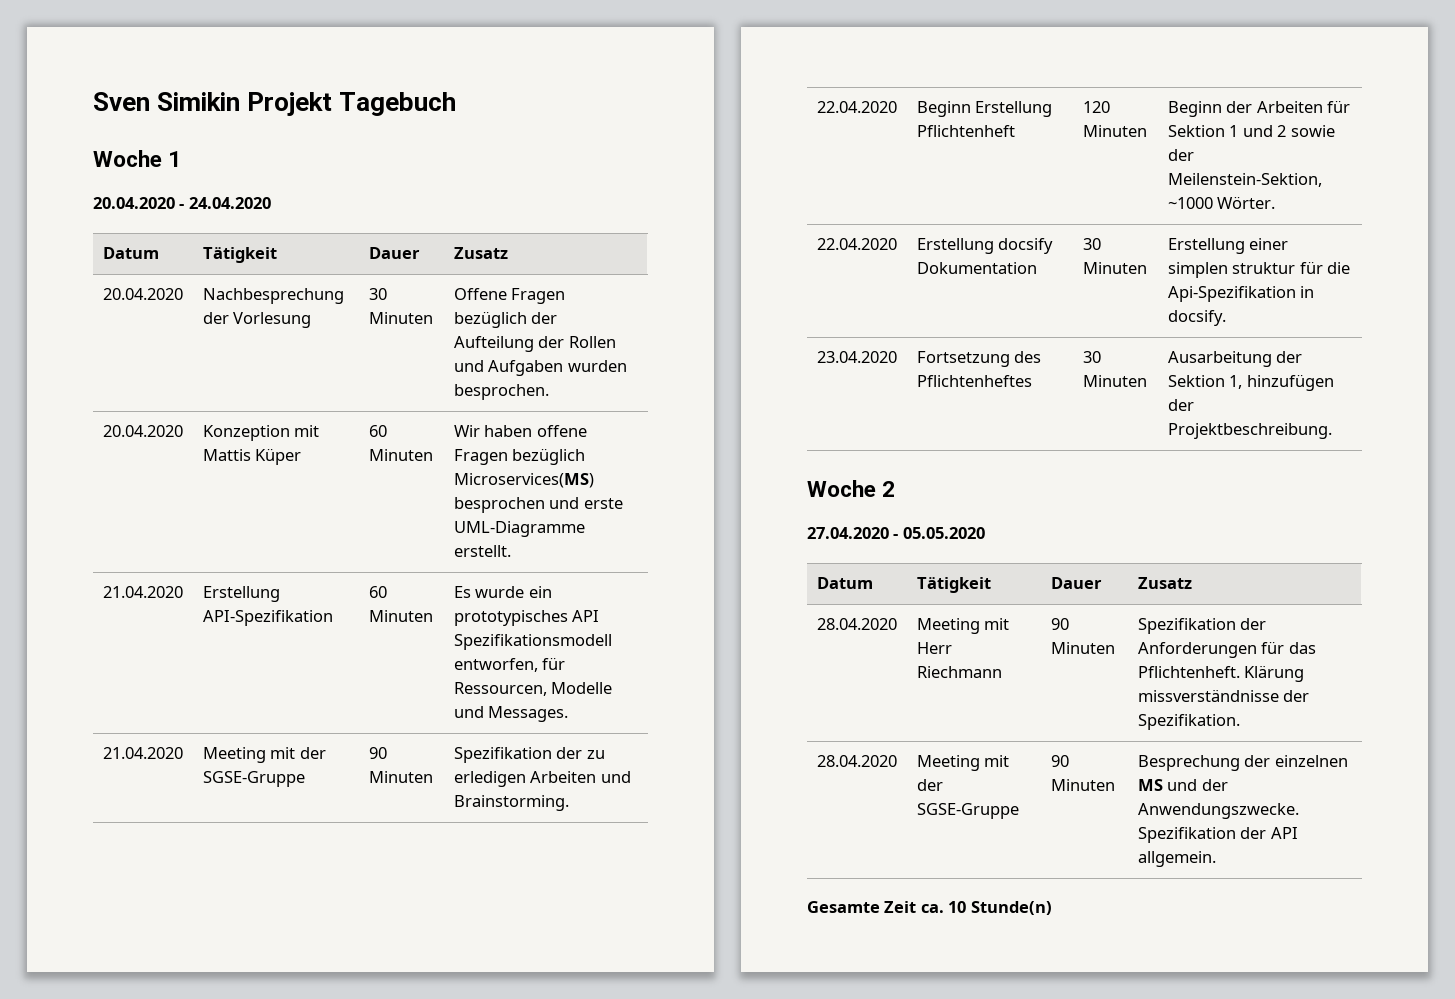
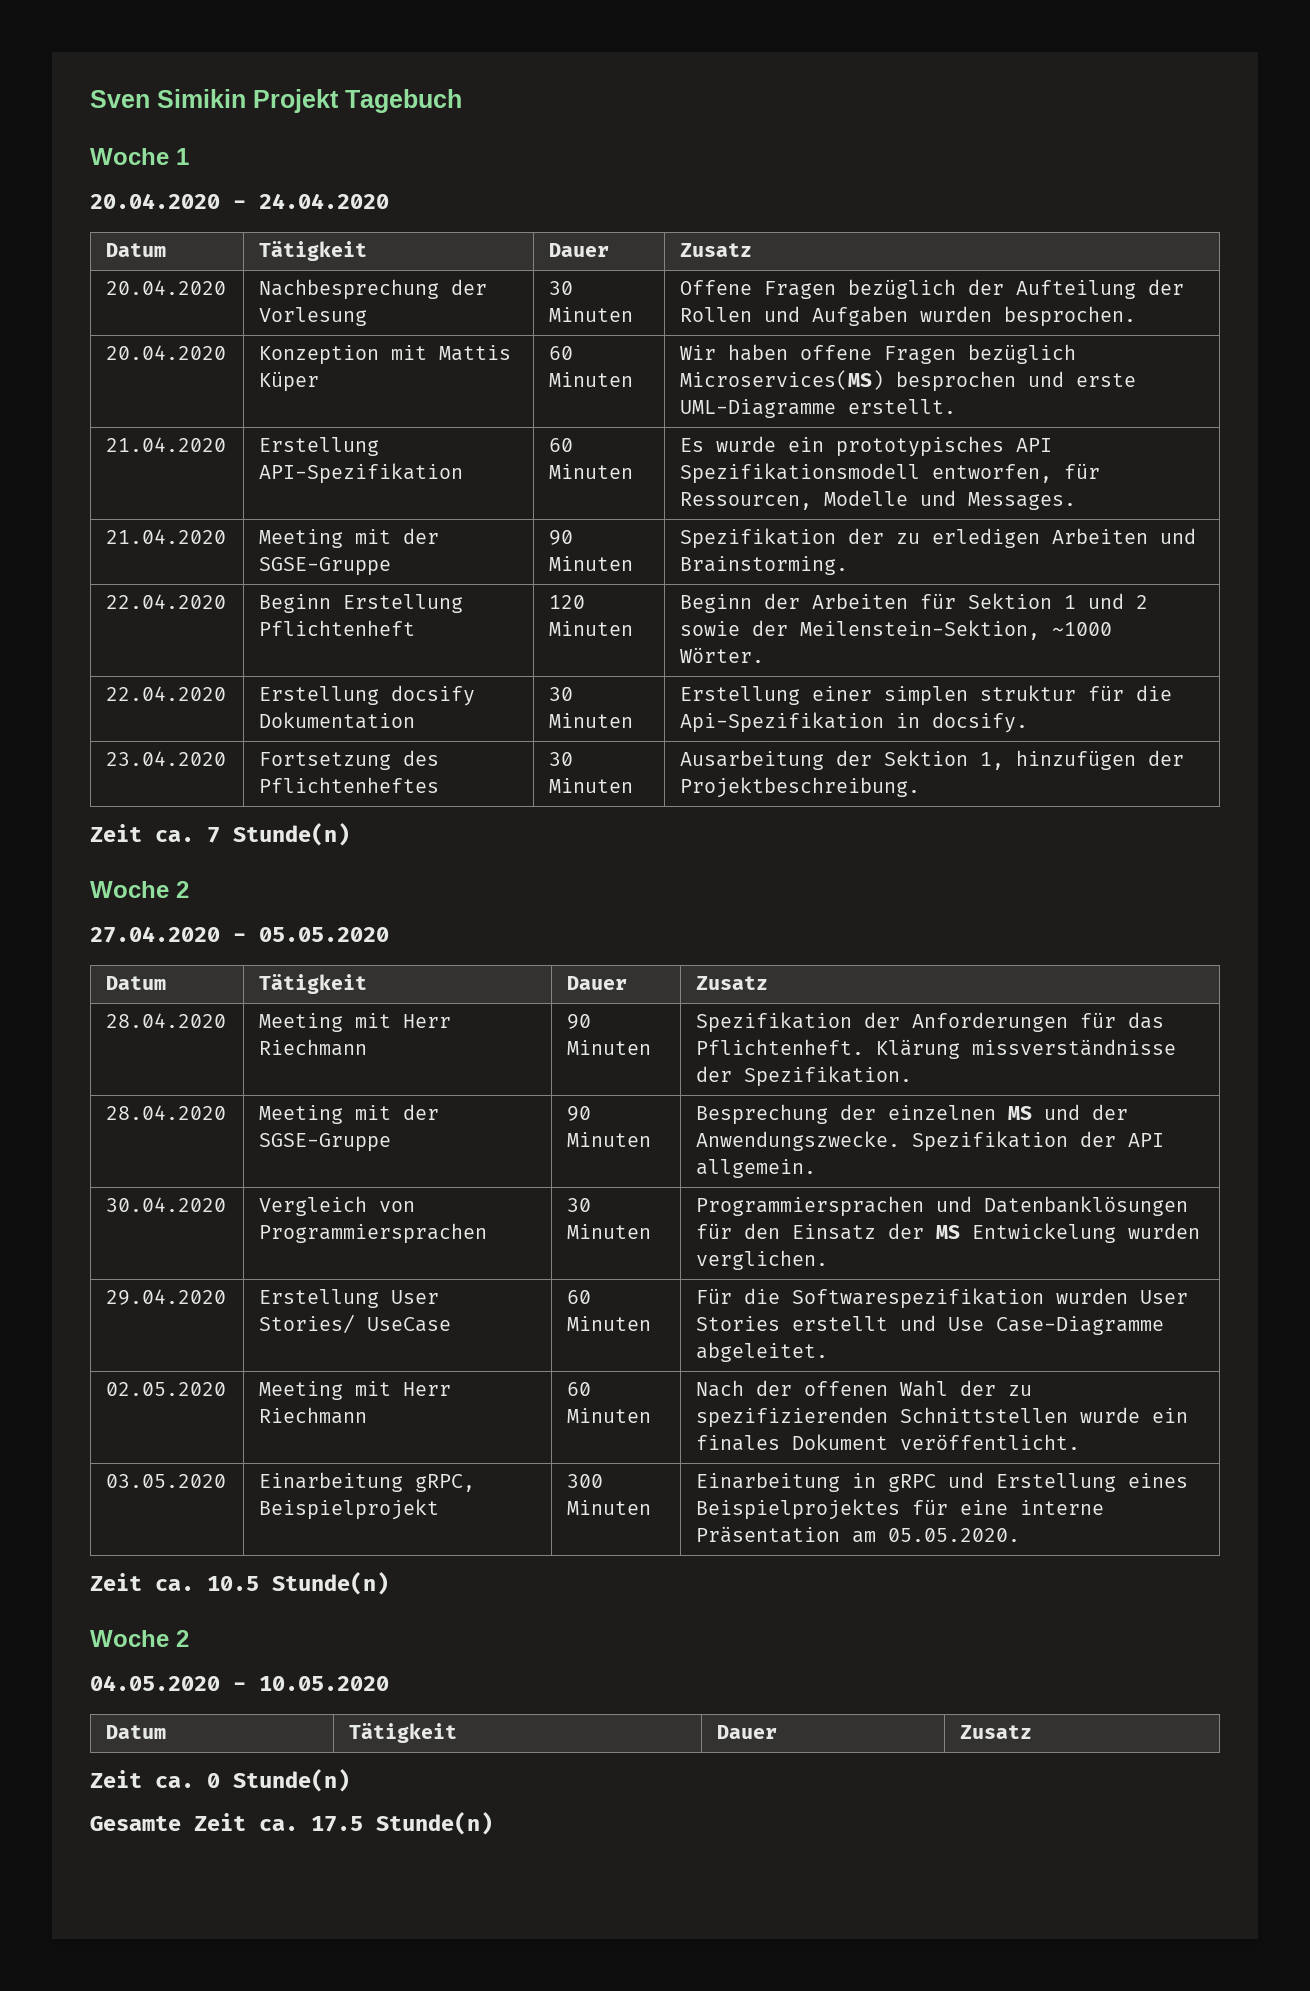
(1332, 431) none -> [90,823,350,846] // Zeit ca. 7 Stunde(n)
(1216, 859) none -> [106,1197,227,1212] [259,1196,416,1216] [259,1223,488,1244] [567,1198,592,1212] [567,1224,652,1239] [696,1196,1189,1217] [696,1223,1201,1243] [696,1250,829,1270] [106,1289,227,1305] [259,1289,440,1308] [259,1314,452,1334] [567,1290,592,1304] [567,1316,652,1331] [696,1288,1189,1309] [696,1315,1165,1335] [696,1342,829,1362] [106,1382,227,1396] [259,1381,452,1400] [259,1407,368,1424] [567,1382,592,1396] [567,1408,652,1423] [696,1380,1033,1397] [696,1407,1189,1428] [696,1434,1081,1451] [106,1474,227,1488] [259,1472,476,1492] [259,1499,440,1520] [567,1474,604,1488] [567,1500,652,1515] [696,1472,1189,1492] [696,1499,1105,1520] [696,1526,1021,1543] [90,1572,389,1595] [90,1630,189,1647] [90,1675,389,1691] [106,1725,167,1739] [349,1723,458,1743] [717,1725,778,1739] [960,1725,1033,1739] [90,1769,350,1792] // 30.04.2020 | Vergleich von Programmiersprachen | 30 Minuten | Programmiersprachen und Datenbanklösungen für den Einsatz der MS Entwickelung wurden verglichen. // 29.04.2020 | Erstellung User Stories/ UseCase | 60 Minuten | Für die Softwarespezifikation wurden User Stories erstellt und Use Case-Diagramme abgeleitet. // 02.05.2020 | Meeting mit Herr Riechmann | 60 Minuten | Nach der offenen Wahl der zu spezifizierenden Schnittstellen wurde ein finales Dokument veröffentlicht. // 03.05.2020 | Einarbeitung gRPC, Beispielprojekt | 300 Minuten | Einarbeitung in gRPC und Erstellung eines Beispielprojektes für eine interne Präsentation am 05.05.2020. // Zeit ca. 10.5 Stunde(n) // Woche 2 // 04.05.2020 - 10.05.2020 // Datum | Tätigkeit | Dauer | Zusatz // Zeit ca. 0 Stunde(n)
[948,901,967,913] 10 -> [311,1816,363,1832] 17.5

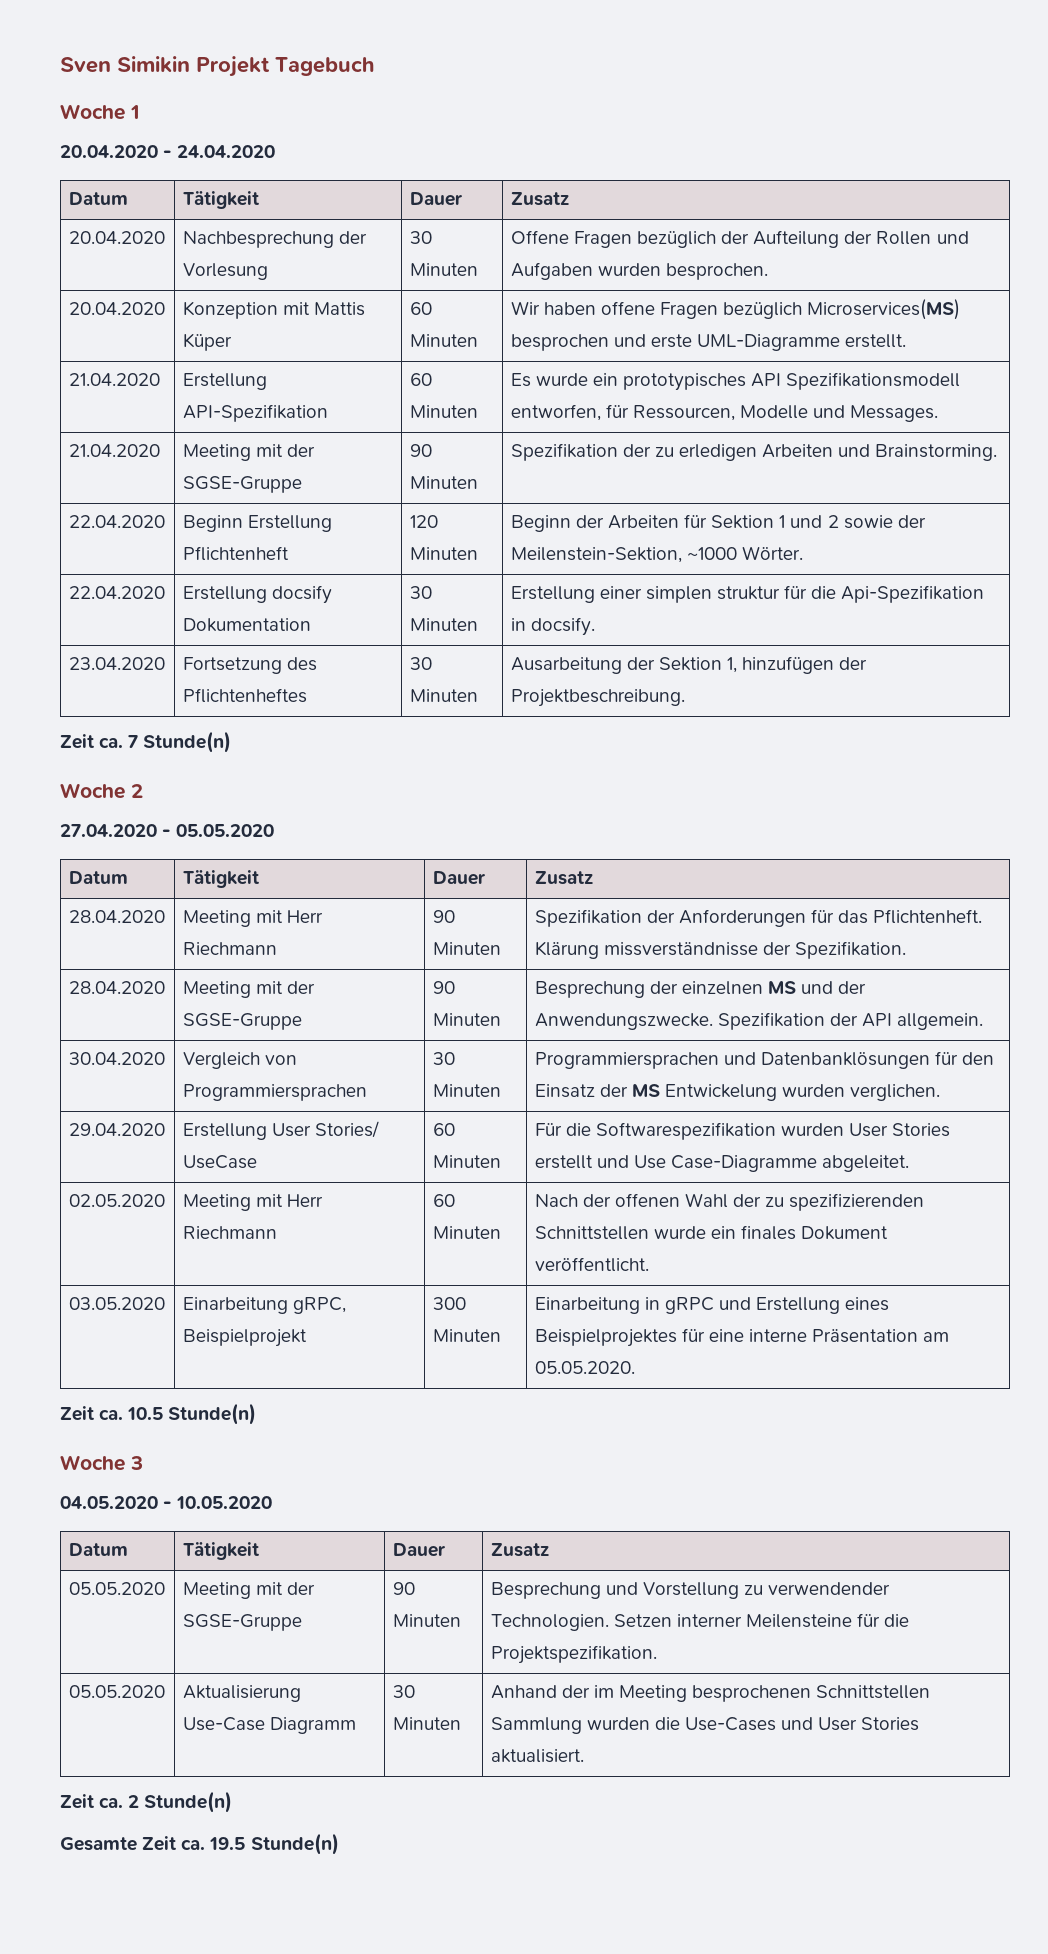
[176,1630,189,1647] 2 -> [130,1456,143,1470] 3
[90,1770,220,1788] // Zeit ca. 0 -> [68,1582,165,1595] [182,1582,315,1599] [182,1614,302,1631] [392,1582,415,1595] [392,1614,461,1627] [490,1582,891,1599] [490,1613,910,1631] [490,1645,657,1664] [68,1685,165,1698] [182,1685,301,1702] [182,1717,356,1734] [392,1685,415,1698] [392,1717,461,1730] [490,1685,931,1702] [490,1717,920,1734] [490,1749,584,1763] [60,1794,140,1809] // 05.05.2020 | Meeting mit der SGSE-Gruppe | 90 Minuten | Besprechung und Vorstellung zu verwendender Technologien. Setzen interner Meilensteine für die Projektspezifikation. // 05.05.2020 | Aktualisierung Use-Case Diagramm | 30 Minuten | Anhand der im Meeting besprochenen Schnittstellen Sammlung wurden die Use-Cases und User Stories aktualisiert. // Zeit ca. 2
[311,1816,363,1832] 17.5 -> [209,1837,246,1850] 19.5

